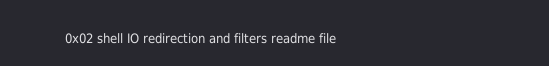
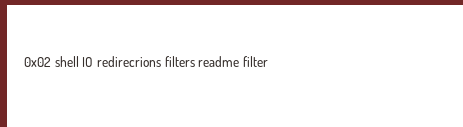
[143,33,230,44] redirection and -> [96,56,161,67] redirecrions
[319,33,336,44] file -> [242,56,268,67] filter

